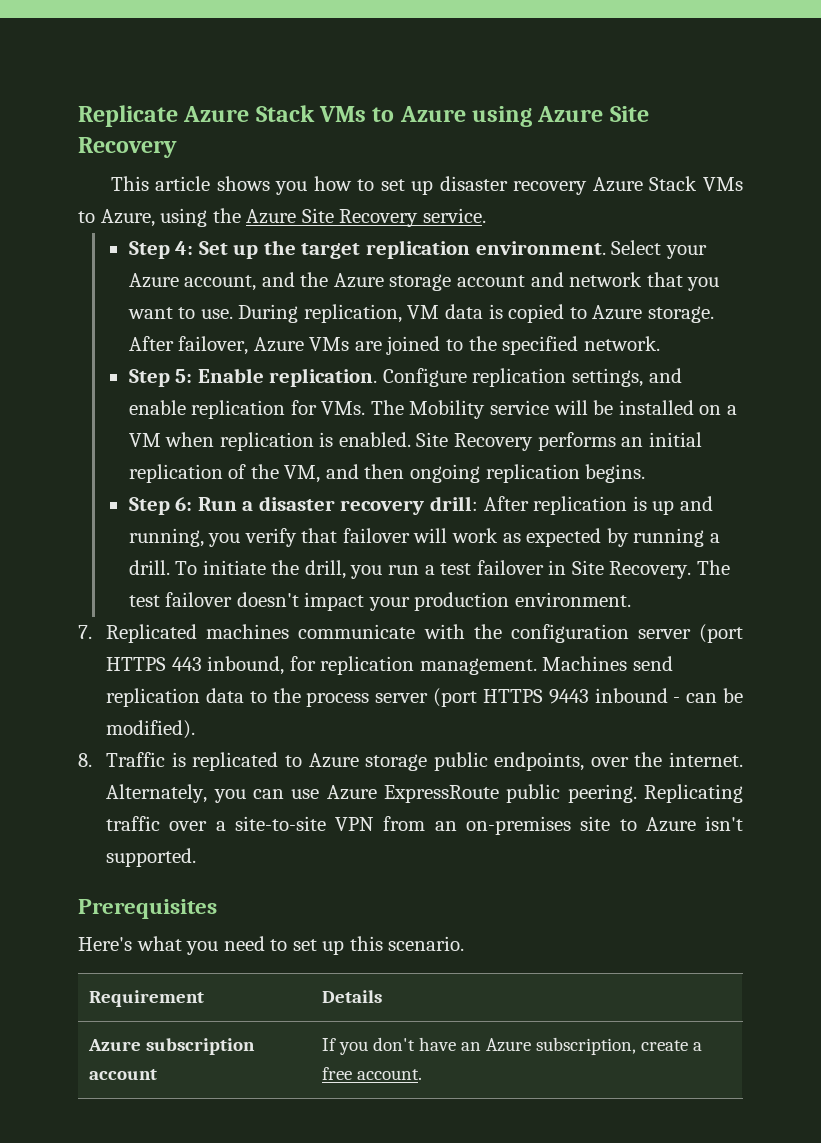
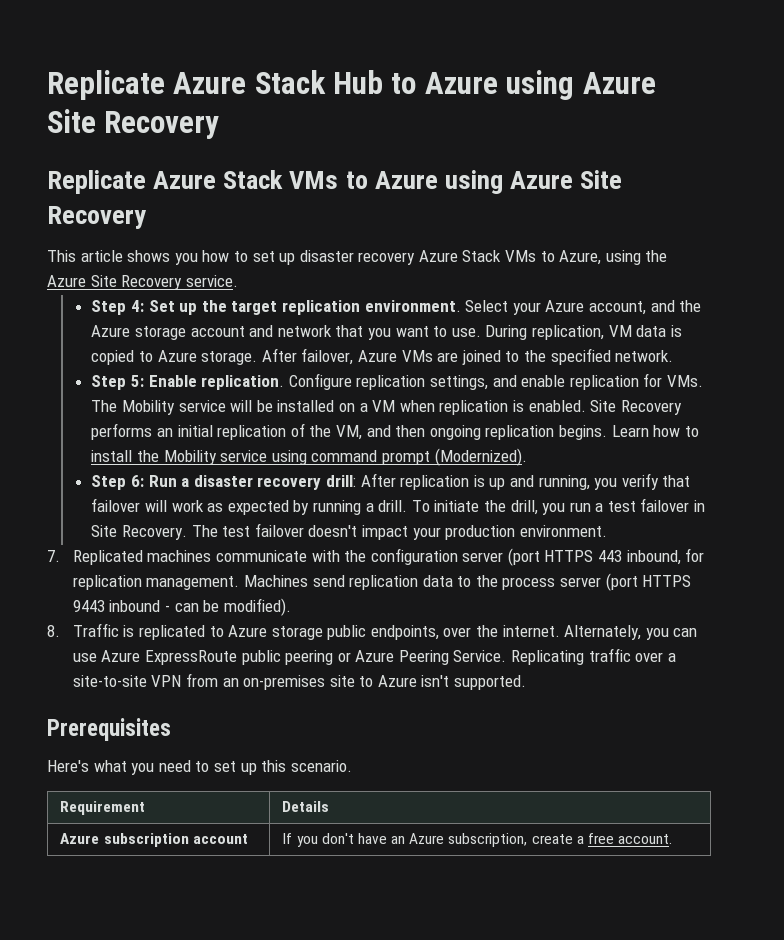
[78,105,315,127] Replicate Azure Stack -> [47,70,656,100] [47,109,220,139] [47,170,284,194] Replicate Azure Stack Hub to Azure using Azure Site Recovery // Replicate Azure Stack
(646, 473) none -> [611,425,699,437] [91,448,527,466] Learn how to install the Mobility service using command prompt (Modernized).
[567,784,637,803] peering. -> [285,650,507,665] peering or Azure Peering Service.

